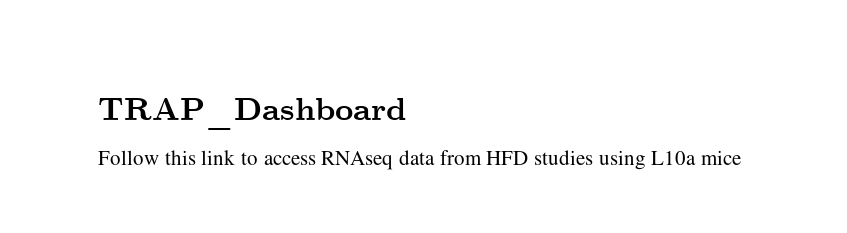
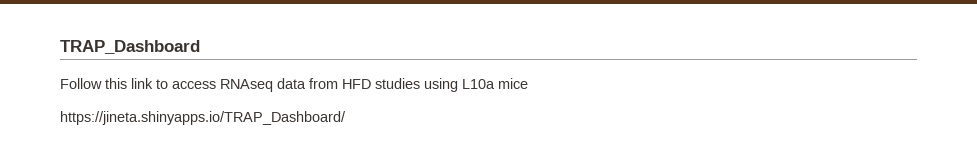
(742, 157) none -> [60,111,346,125] // https://jineta.shinyapps.io/TRAP_Dashboard/

